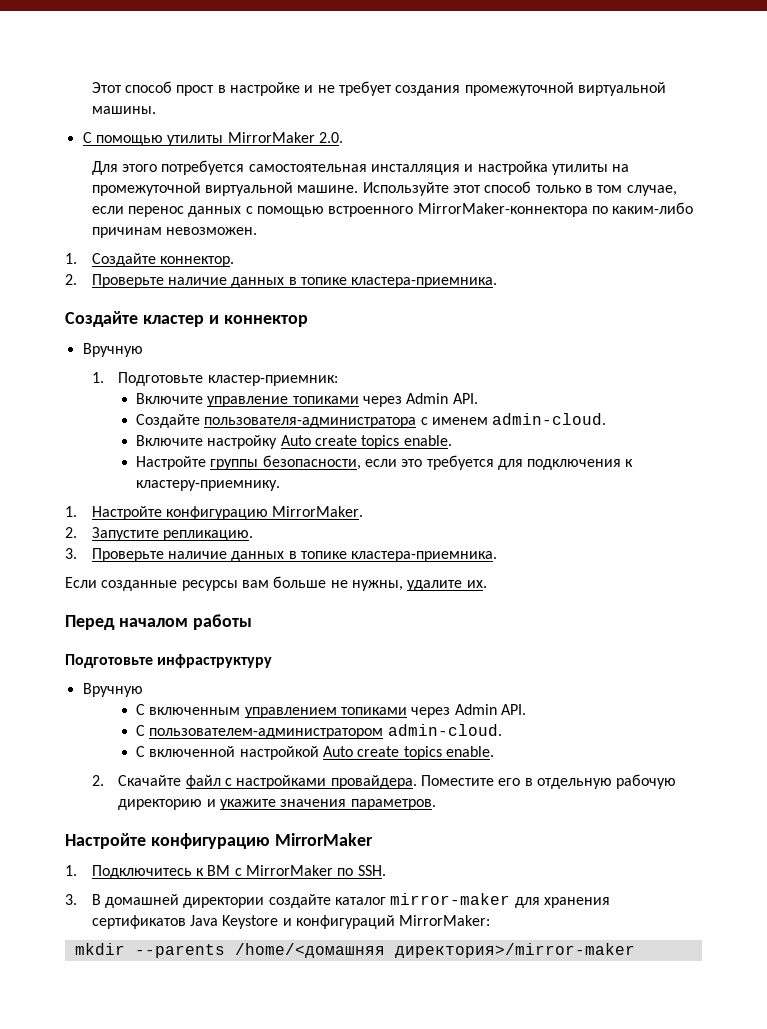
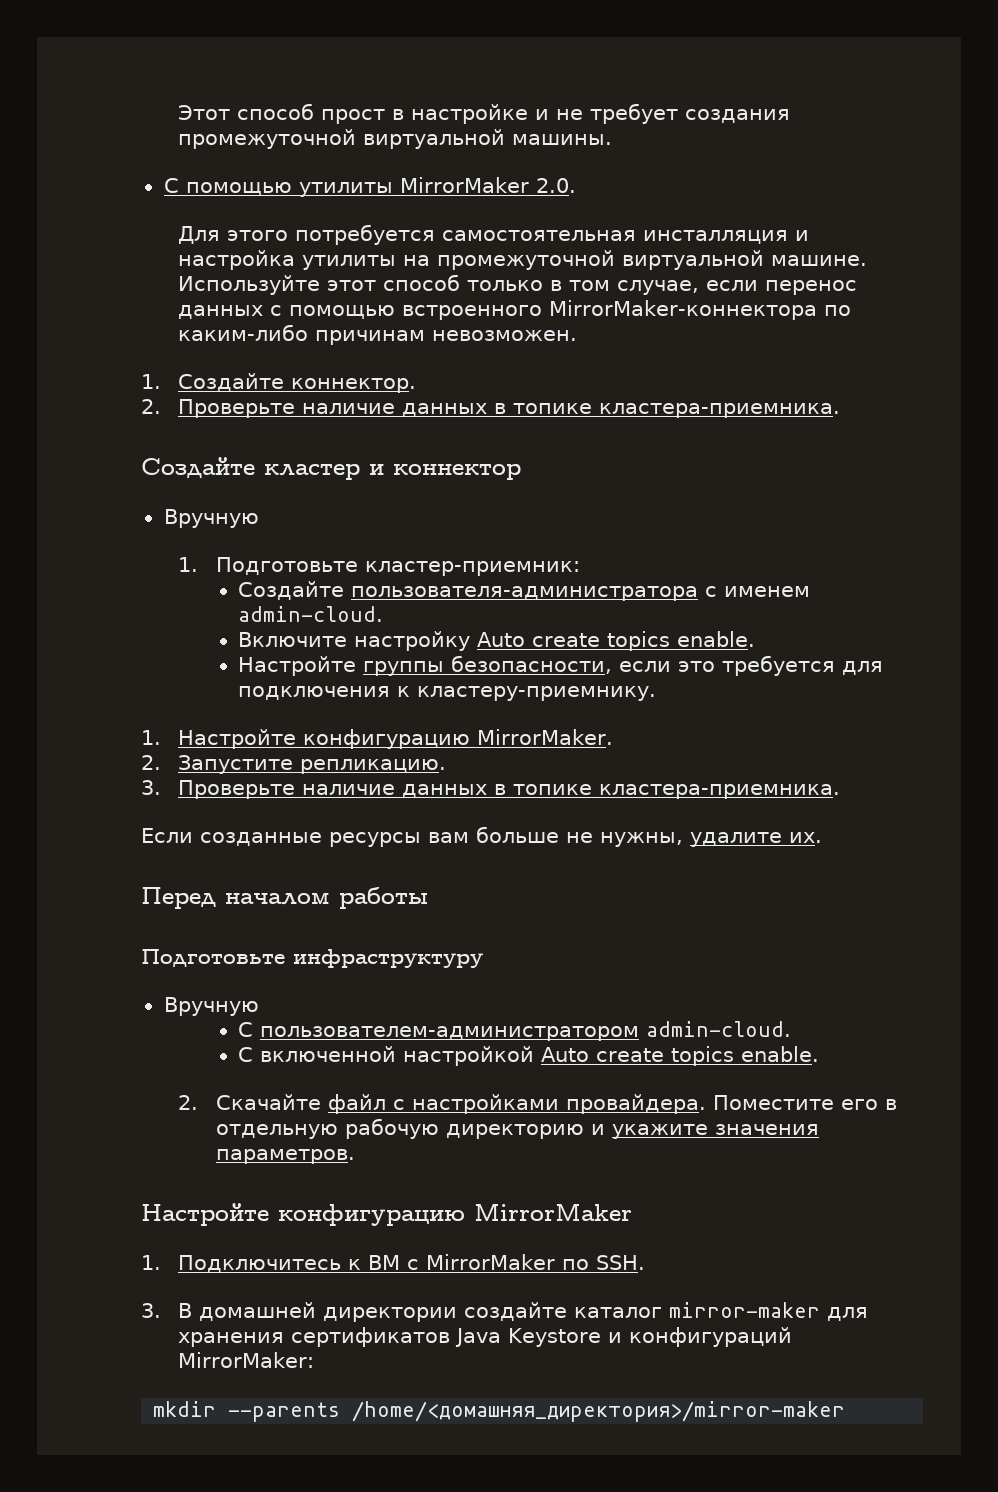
[135,393,478,407] // Включите управление топиками через Admin API. -> (580, 568) none
[135,704,526,718] // С включенным управлением топиками через Admin API. -> (259, 1006) none
[234,943,635,958] /home/<домашняя директория>/mirror-maker -> [352,1401,846,1422] /home/<домашняя_директория>/mirror-maker

